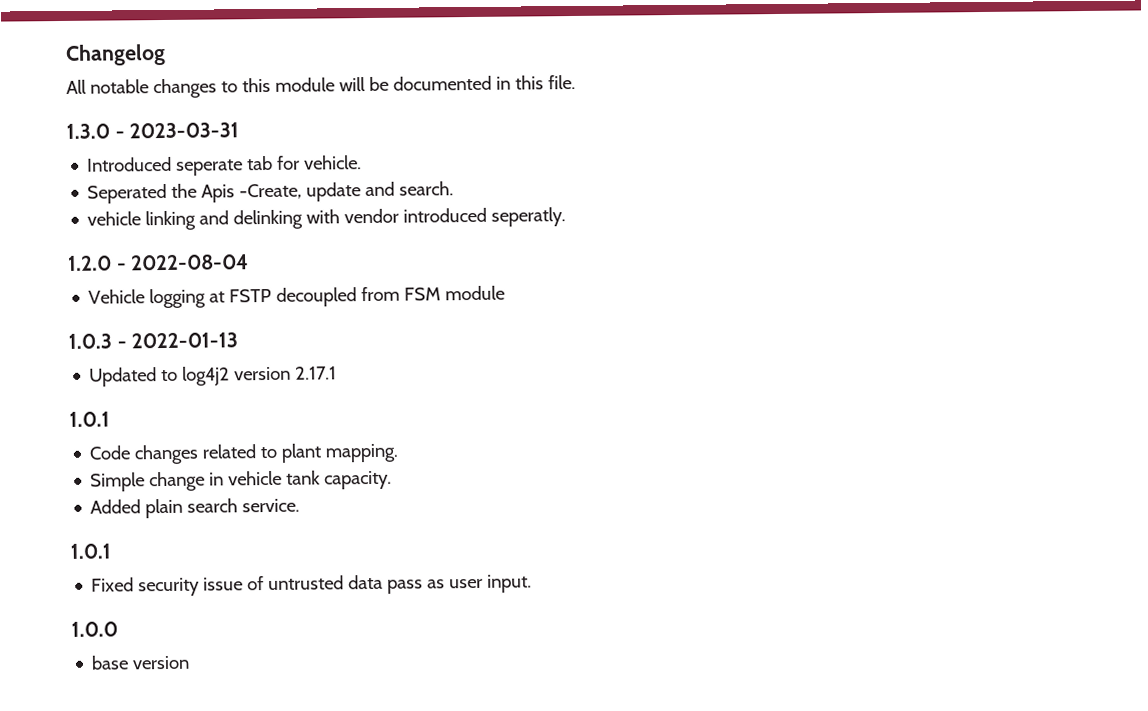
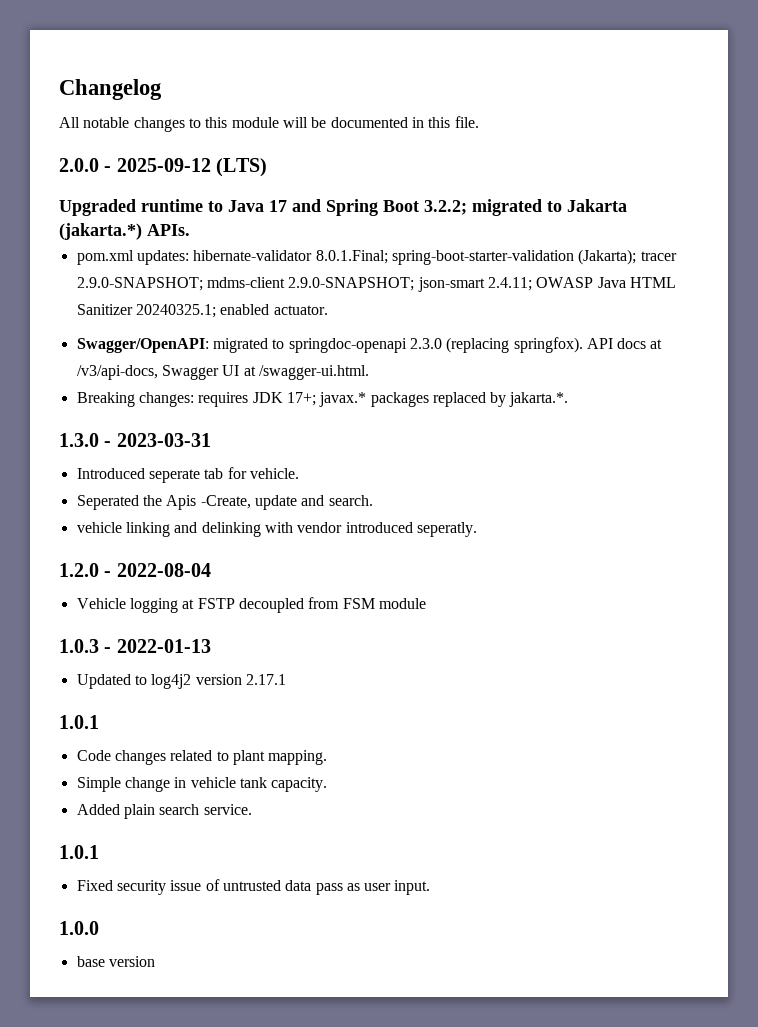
(576, 82) none -> [59,158,268,177] [59,199,627,216] [59,223,190,240] [76,249,677,265] [76,277,676,292] [76,304,328,318] [76,337,663,353] [76,365,369,380] [76,392,569,407] // 2.0.0 - 2025-09-12 (LTS) // Upgraded runtime to Java 17 and Spring Boot 3.2.2; migrated to Jakarta (jakarta.*) APIs. // pom.xml updates: hibernate-validator 8.0.1.Final; spring-boot-starter-validation (Jakarta); tracer 2.9.0-SNAPSHOT; mdms-client 2.9.0-SNAPSHOT; json-smart 2.4.11; OWASP Java HTML Sanitizer 20240325.1; enabled actuator. // Swagger/OpenAPI: migrated to springdoc-openapi 2.3.0 (replacing springfox). API docs at /v3/api-docs, Swagger UI at /swagger-ui.html. // Breaking changes: requires JDK 17+; javax.* packages replaced by jakarta.*.

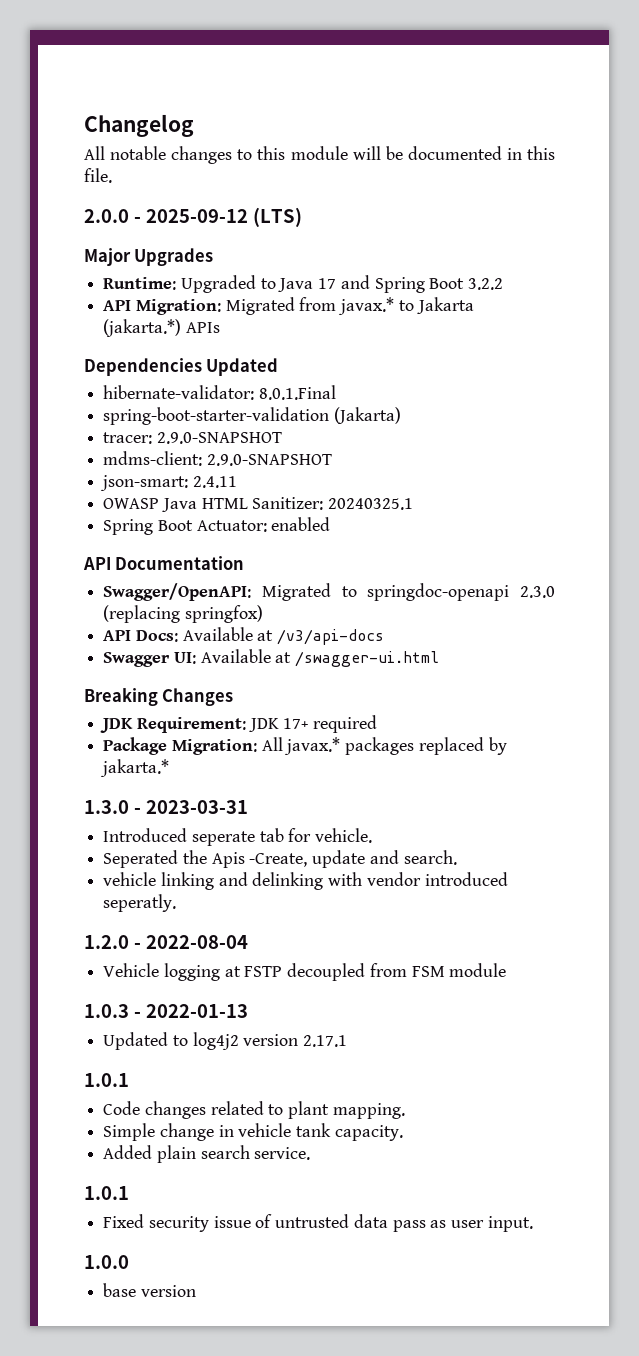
[59,199,203,216] Upgraded runtime -> [84,248,214,266] [103,275,256,293] Major Upgrades // Runtime: Upgraded
[424,199,627,216] [59,223,190,240] [76,249,677,265] [76,277,676,292] [76,304,216,318] 3.2.2; migrated to Jakarta (jakarta.*) APIs. // pom.xml updates: hibernate-validator 8.0.1.Final; spring-boot-starter-validation (Jakarta); tracer 2.9.0-SNAPSHOT; mdms-client 2.9.0-SNAPSHOT; json-smart 2.4.11; OWASP Java HTML Sanitizer 20240325.1; -> [468,278,504,290] [103,297,474,315] [103,319,220,337] [84,358,279,376] [103,385,336,400] [103,407,401,425] [103,432,282,444] [103,451,332,466] [100,475,237,491] [103,497,414,512] [103,519,267,535] 3.2.2 // API Migration: Migrated from javax.* to Jakarta (jakarta.*) APIs // Dependencies Updated // hibernate-validator: 8.0.1.Final // spring-boot-starter-validation (Jakarta) // tracer: 2.9.0-SNAPSHOT // mdms-client: 2.9.0-SNAPSHOT // json-smart: 2.4.11 // OWASP Java HTML Sanitizer: 20240325.1 // Spring Boot Actuator:
[273,305,328,315] actuator. -> [83,556,245,570] // API Documentation
[212,338,268,353] migrated -> [261,583,331,601] Migrated
[513,337,663,353] [76,365,369,380] [76,392,316,407] springfox). API docs at /v3/api-docs, Swagger UI at /swagger-ui.html. // Breaking changes: requires JDK 17+; -> [184,605,263,623] [103,627,385,645] [103,649,440,667] [84,688,234,706] [100,715,378,733] [103,737,283,755] springfox) // API Docs: Available at /v3/api-docs // Swagger UI: Available at /swagger-ui.html // Breaking Changes // JDK Requirement: JDK 17+ required // Package Migration: All
[509,392,569,407] jakarta.*. -> [100,759,170,777] jakarta.*

